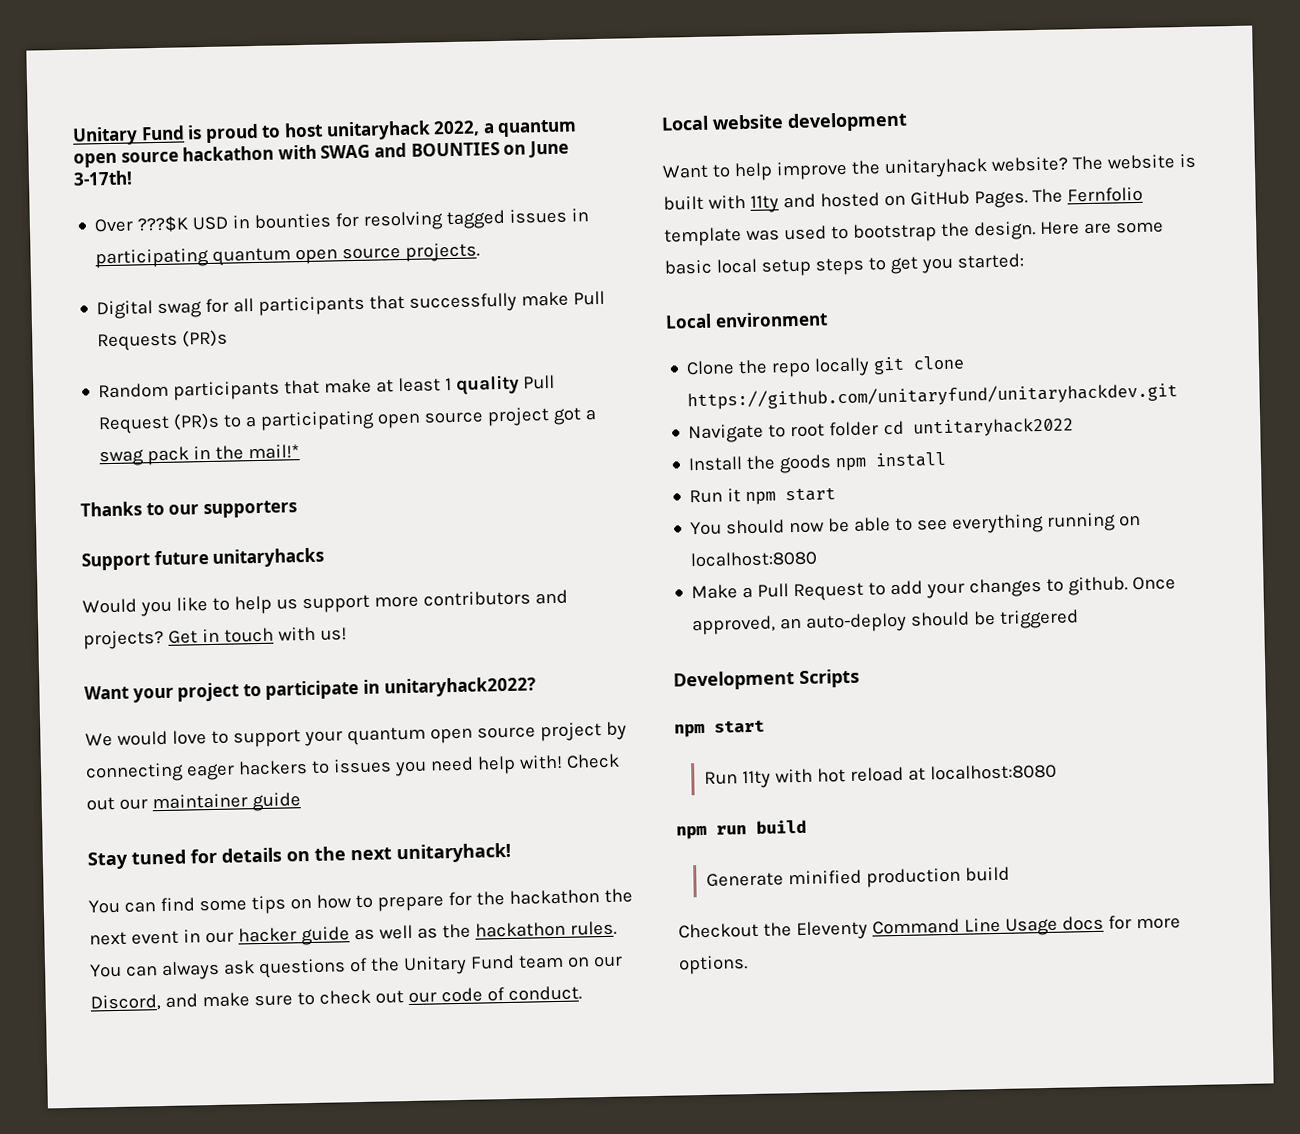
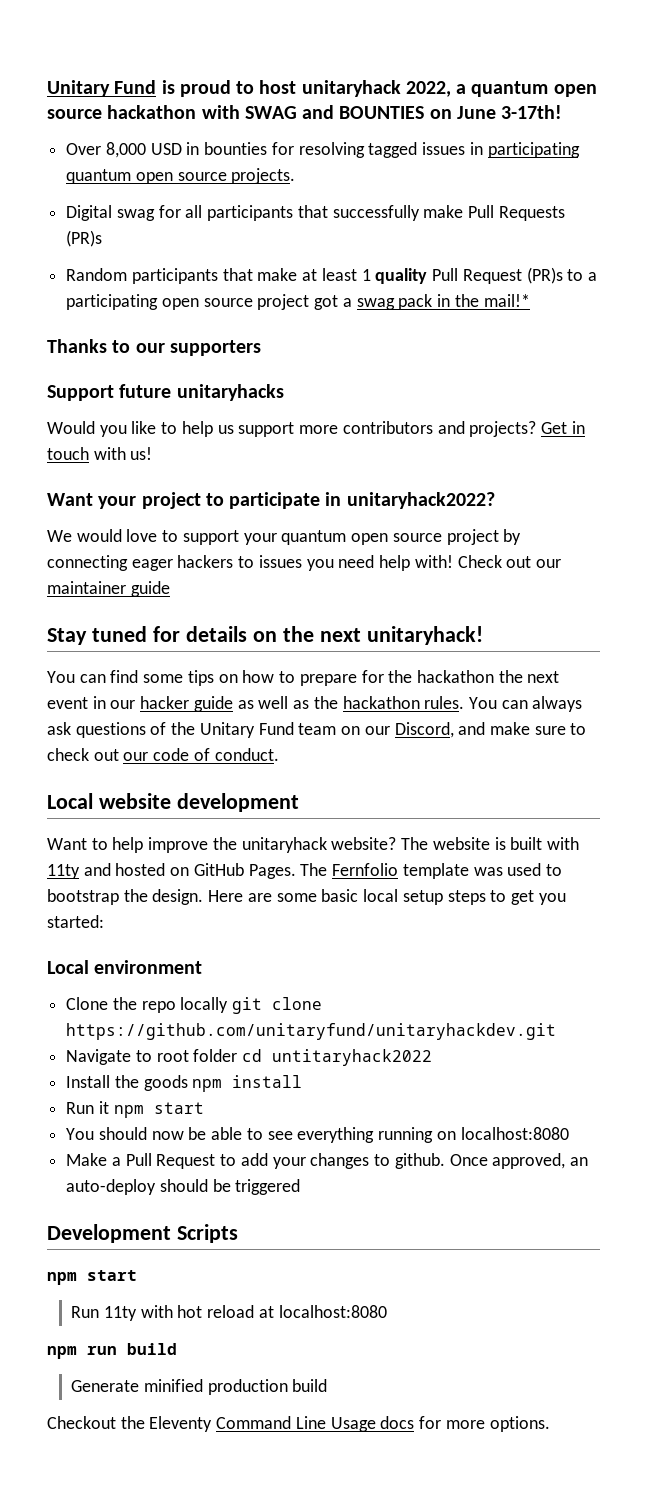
[137,215,190,233] ???$K -> [105,142,146,158] 8,000

